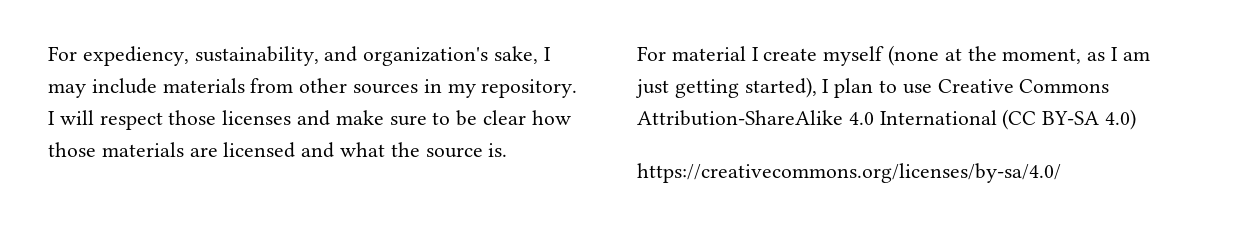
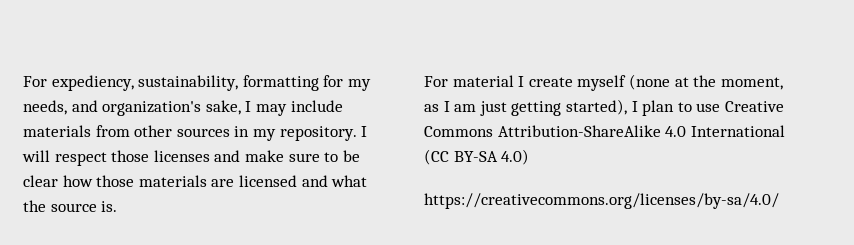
(319, 56) none -> [242,75,371,91] [23,100,67,115] formatting for my needs,

